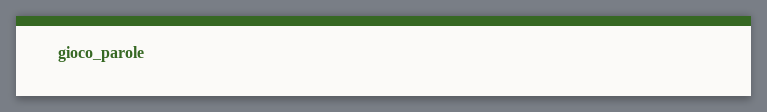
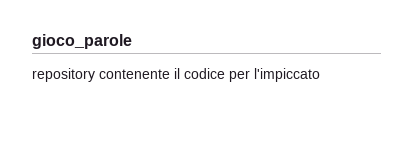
(144, 54) none -> [32,68,320,82] // repository contenente il codice per l'impiccato

